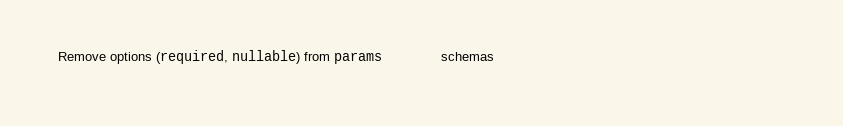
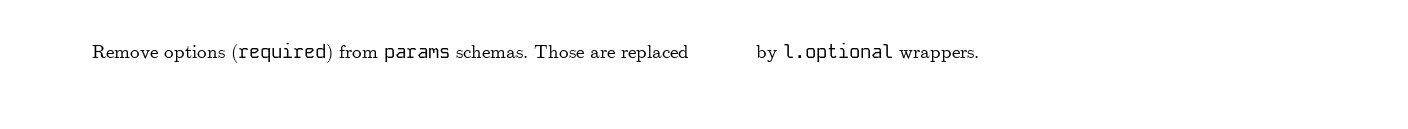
[156,50,494,64] (required, nullable) from params schemas -> [231,42,979,63] (required) from params schemas. Those are replaced by l.optional wrappers.

